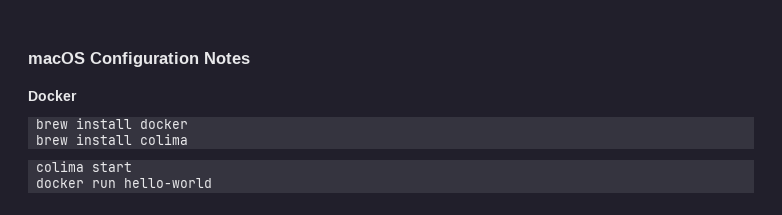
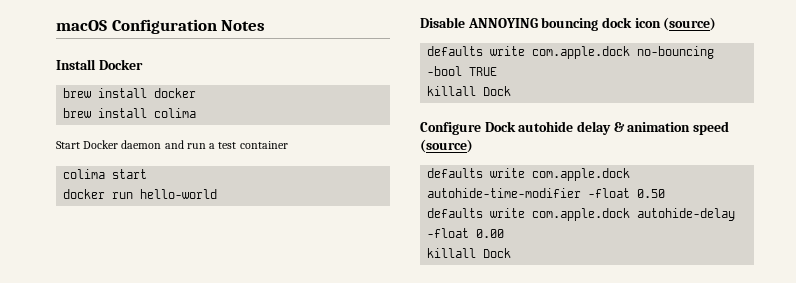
(250, 58) none -> [56,59,96,70] Install
(188, 139) none -> [56,140,288,149] // Start Docker daemon and run a test container
(212, 183) none -> [420,17,717,31] [427,46,715,59] [427,66,498,76] [427,86,512,96] [420,121,729,135] [420,139,473,153] [427,168,631,181] [427,188,666,198] [427,208,736,221] [427,228,505,238] [427,248,512,258] // Disable ANNOYING bouncing dock icon (source) // defaults write com.apple.dock no-bouncing -bool TRUE // killall Dock // Configure Dock autohide delay & animation speed (source) // defaults write com.apple.dock autohide-time-modifier -float 0.50 // defaults write com.apple.dock autohide-delay -float 0.00 // killall Dock

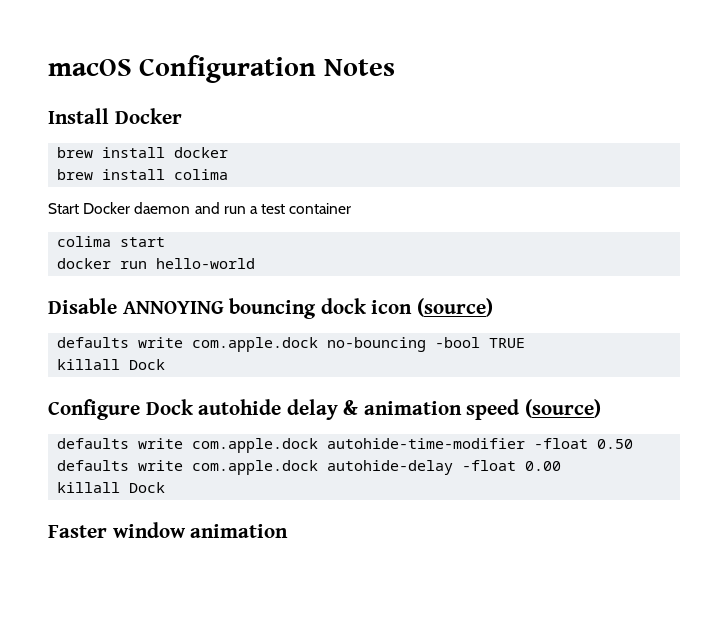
(512, 253) none -> [48,522,289,538] // Faster window animation

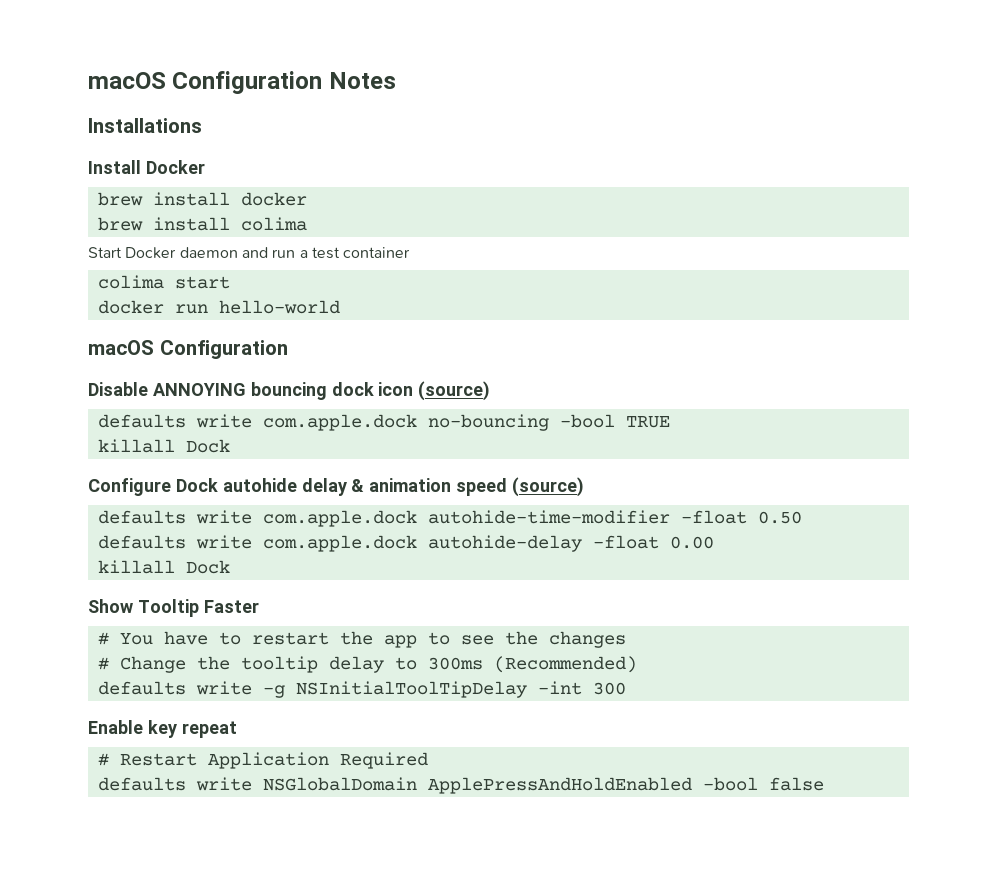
(395, 67) none -> [88,118,202,133] // Installations
(256, 263) none -> [88,340,288,359] // macOS Configuration
(166, 487) none -> [88,599,199,617] Show Tooltip
[112,522,289,538] window animation -> [97,631,626,648] [97,656,637,673] [97,681,626,698] [88,720,237,738] [97,752,428,769] [97,777,824,794] // # You have to restart the app to see the changes // # Change the tooltip delay to 300ms (Recommended) // defaults write -g NSInitialToolTipDelay -int 300 // Enable key repeat // # Restart Application Required // defaults write NSGlobalDomain ApplePressAndHoldEnabled -bool false

